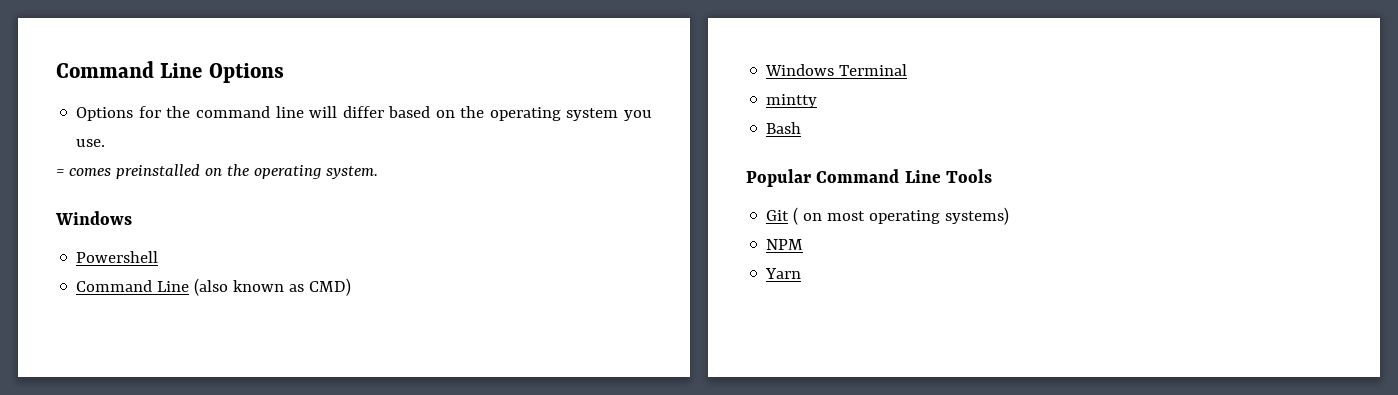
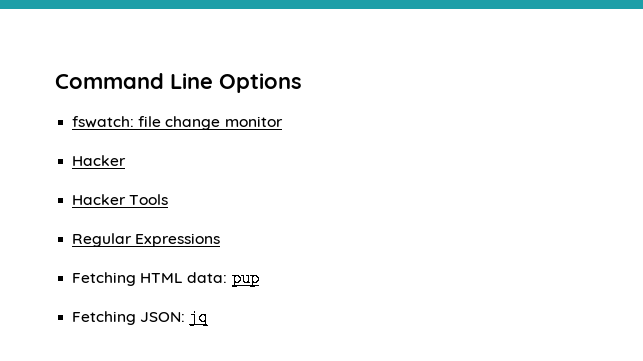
[76,106,653,121] [76,139,106,147] [56,164,378,179] [55,211,132,225] [76,251,159,263] [76,278,352,296] [765,64,908,76] [766,94,818,108] [766,122,802,134] [746,169,993,187] [766,207,1010,225] [766,239,804,250] [765,268,802,279] Options for the command line will differ based on the operating system you use. // = comes preinstalled on the operating system. // Windows // Powershell // Command Line (also known as CMD) // Windows Terminal // mintty // Bash // Popular Command Line Tools // Git ( on most operating systems) // NPM // Yarn -> [72,116,283,130] [72,155,127,166] [72,194,169,205] [72,233,221,247] [72,270,260,287] [72,309,209,326] fswatch: file change monitor // Hacker // Hacker Tools // Regular Expressions // Fetching HTML data: pup // Fetching JSON: jq

